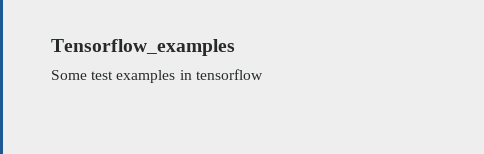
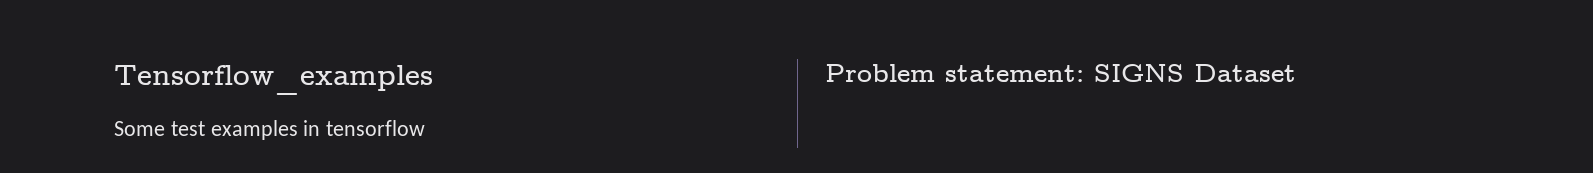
(263, 74) none -> [825,64,1296,82] // Problem statement: SIGNS Dataset

